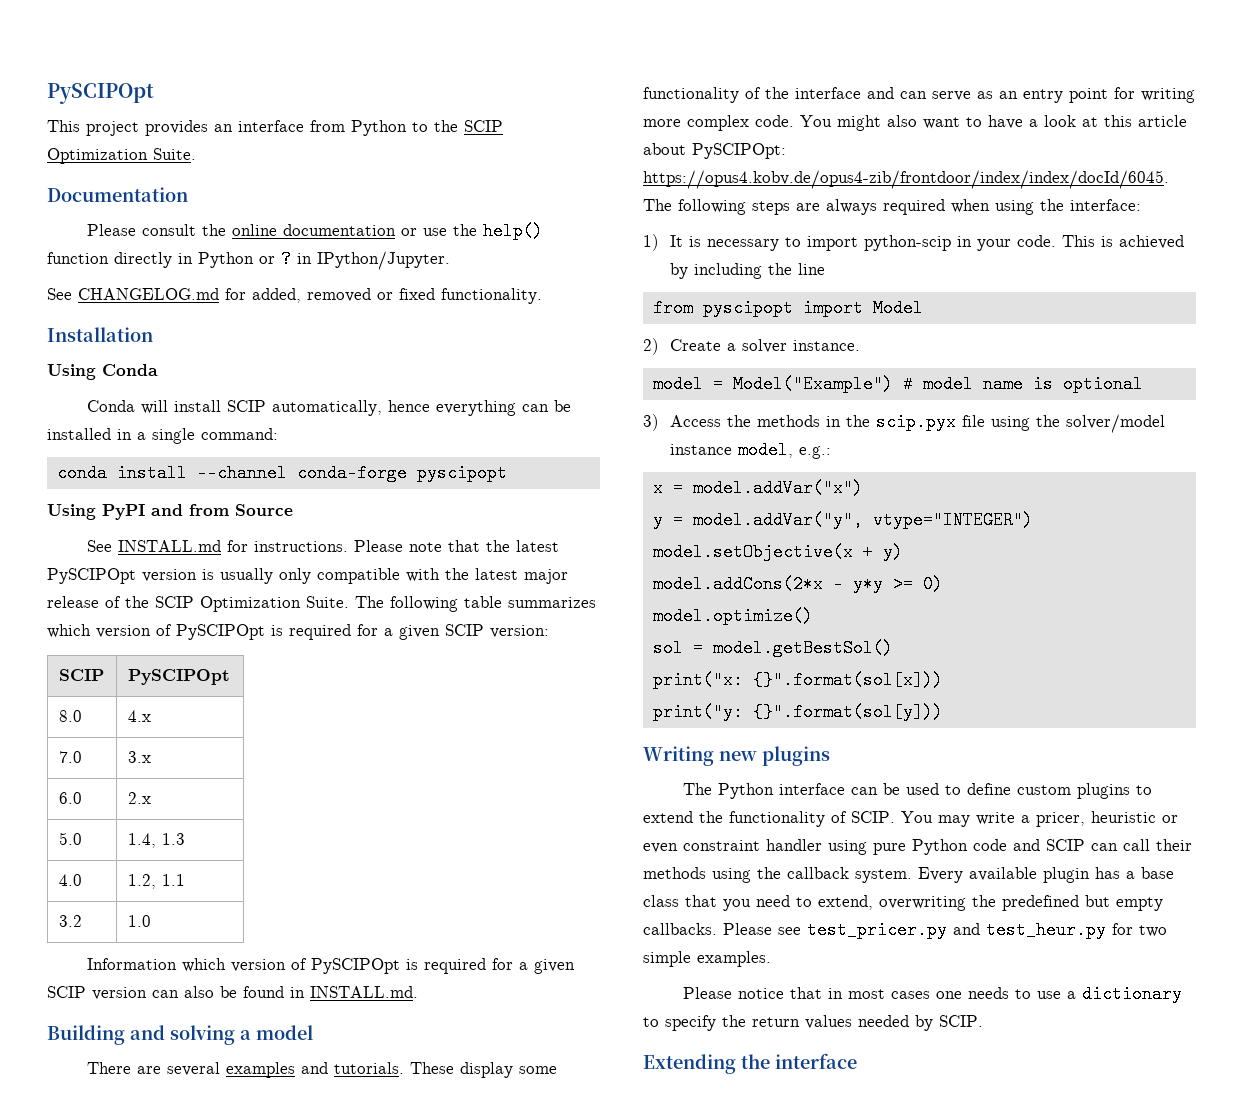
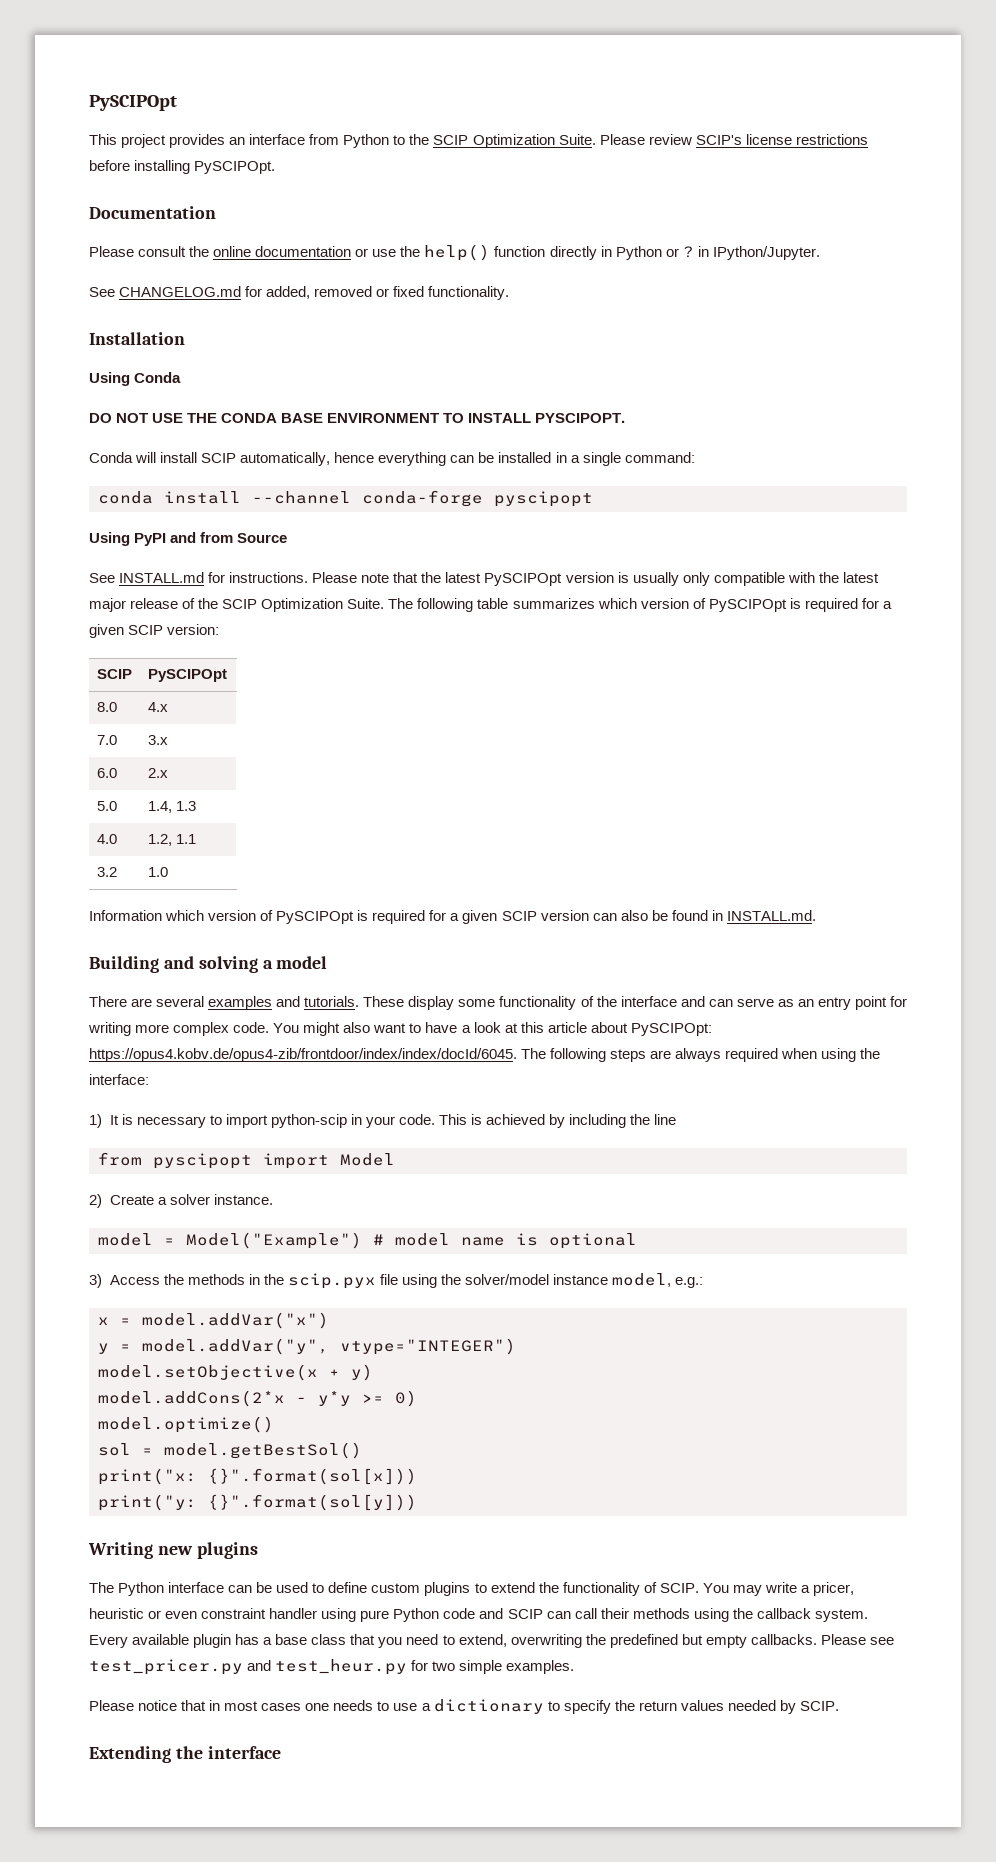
(196, 154) none -> [599,134,868,145] [89,160,276,174] Please review SCIP's license restrictions before installing PySCIPOpt.
(158, 370) none -> [89,413,626,423] // DO NOT USE THE CONDA BASE ENVIRONMENT TO INSTALL PYSCIPOPT.

